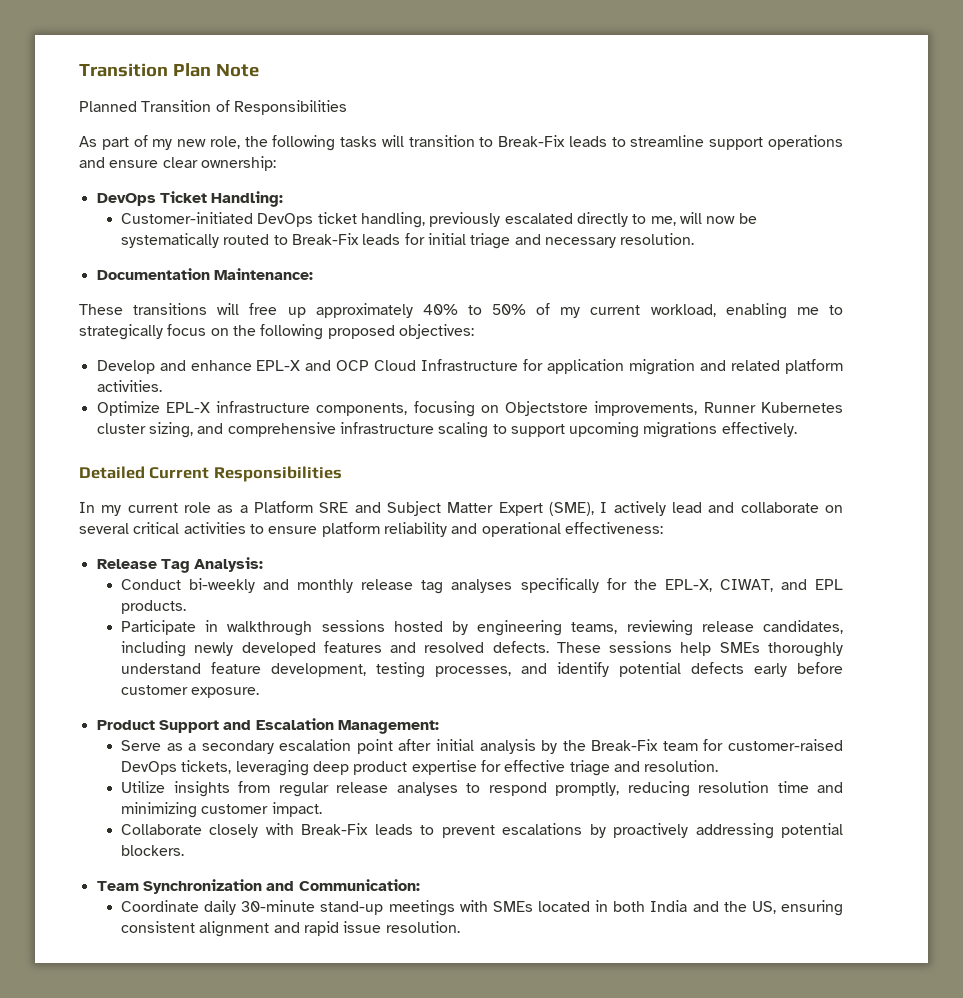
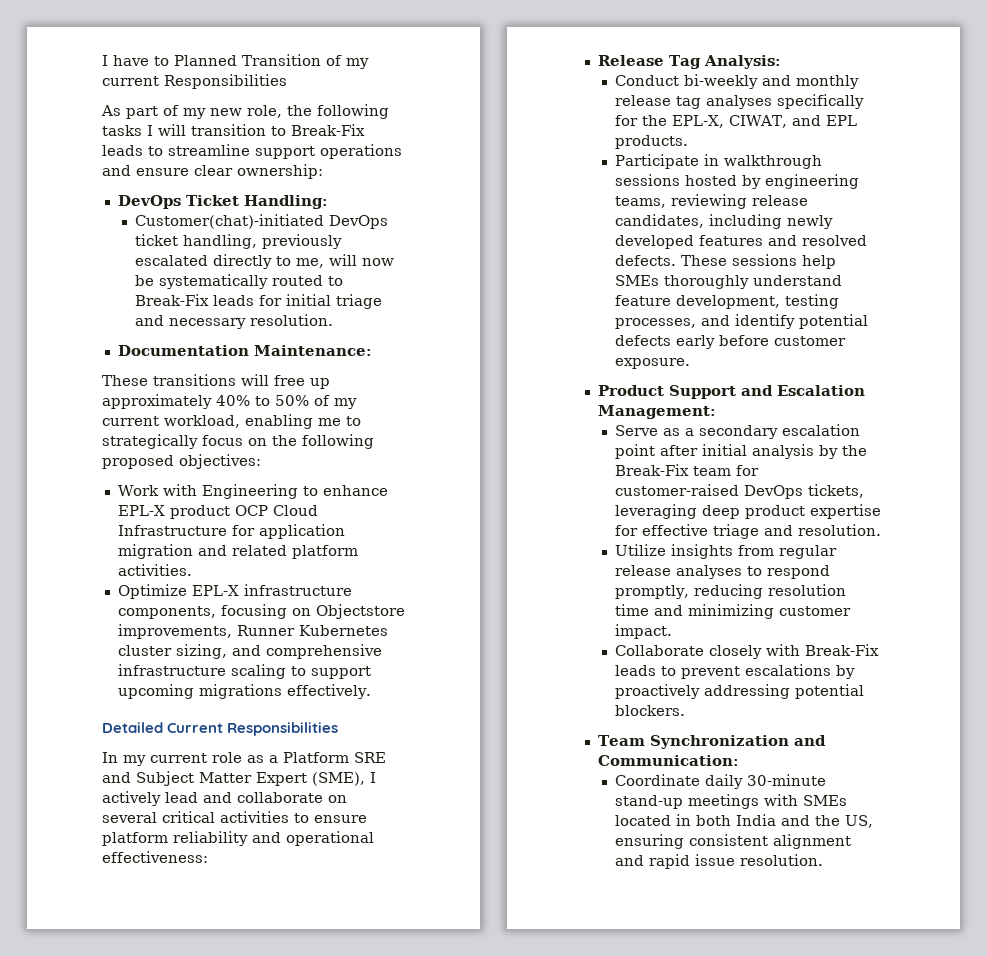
[79,63,259,77] Transition Plan Note // -> [102,55,169,66] I have to
(230, 106) none -> [346,58,369,69] [102,76,159,86] my current
(378, 141) none -> [147,125,153,136] I
[121,212,254,224] Customer-initiated -> [135,214,325,229] Customer(chat)-initiated
[96,360,186,374] Develop and -> [117,484,318,499] Work with Engineering to
[305,360,332,371] and -> [169,505,230,519] product

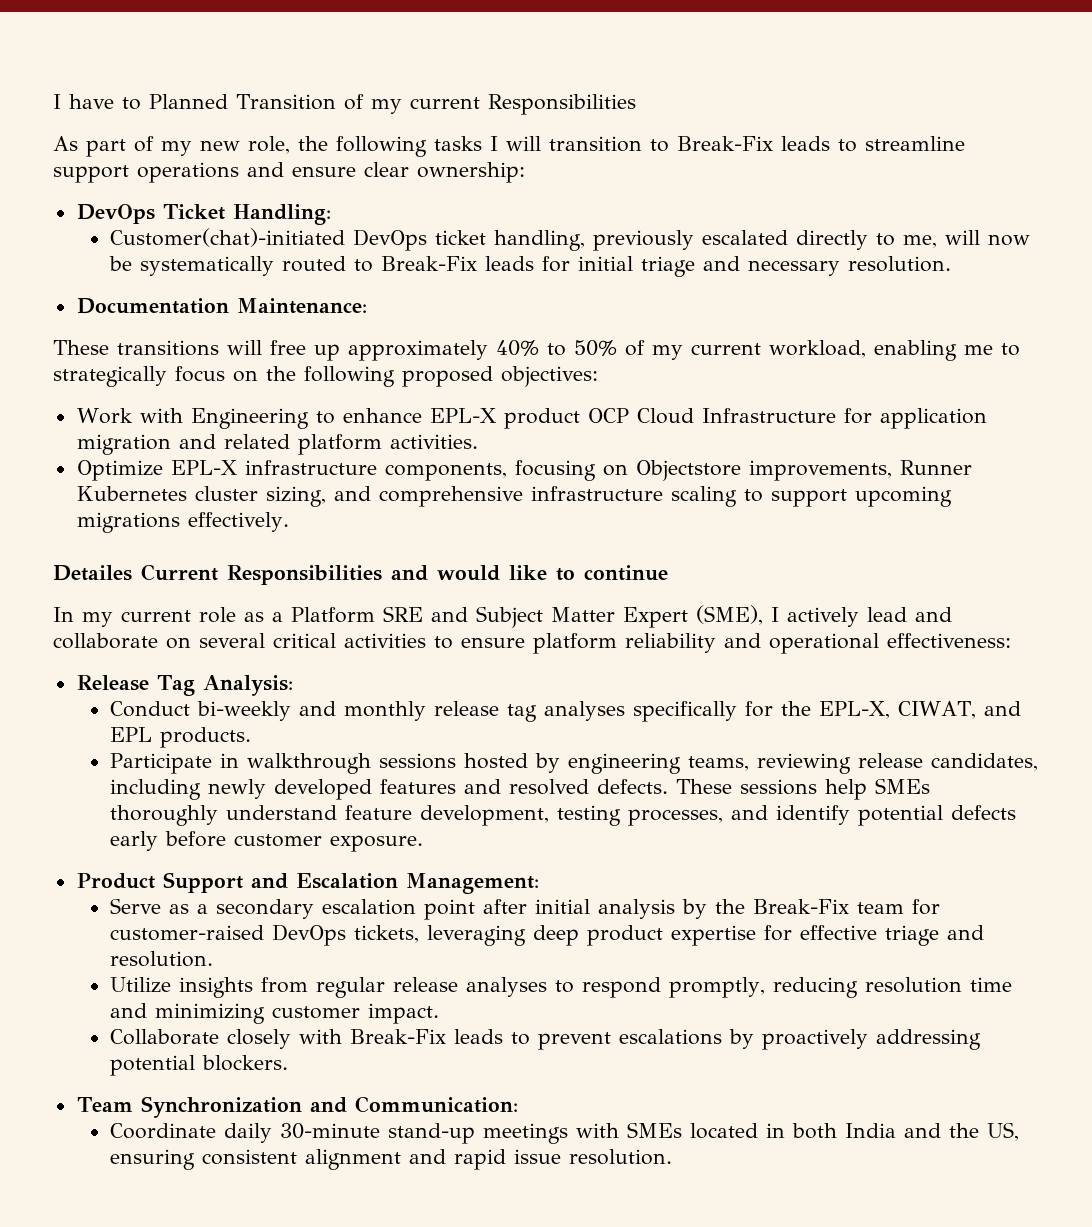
[102,722,163,733] Detailed -> [53,565,132,581] Detailes
(339, 729) none -> [391,565,668,581] and would like to continue

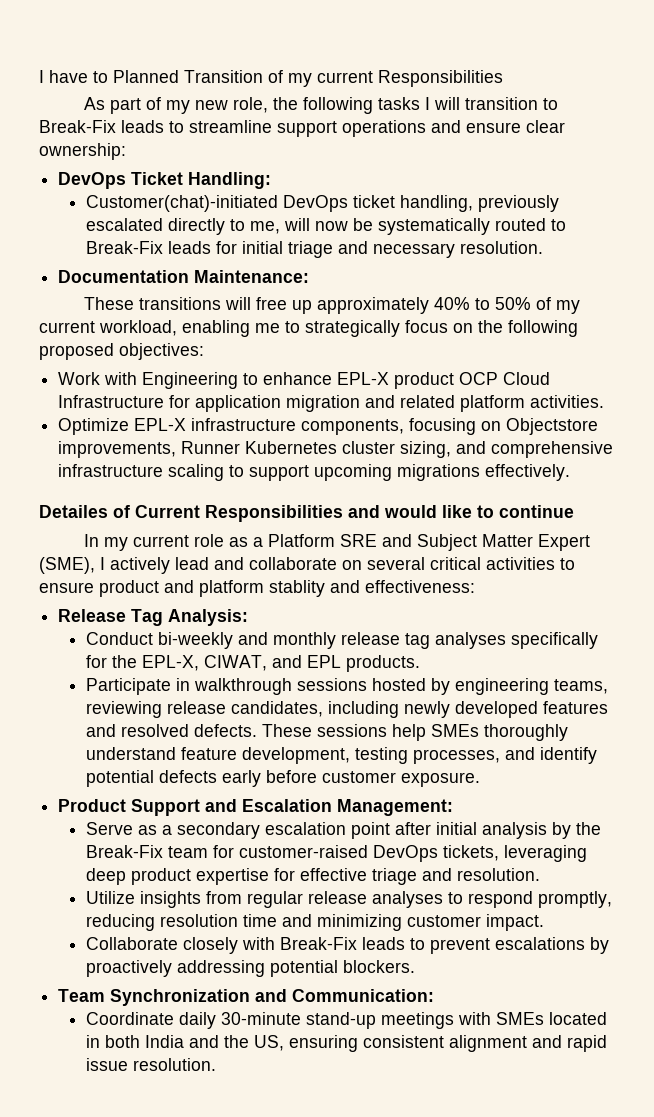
(132, 573) none -> [113,505,130,518] of
[533,633,879,654] platform reliability and operational -> [99,580,360,597] product and platform stablity and

